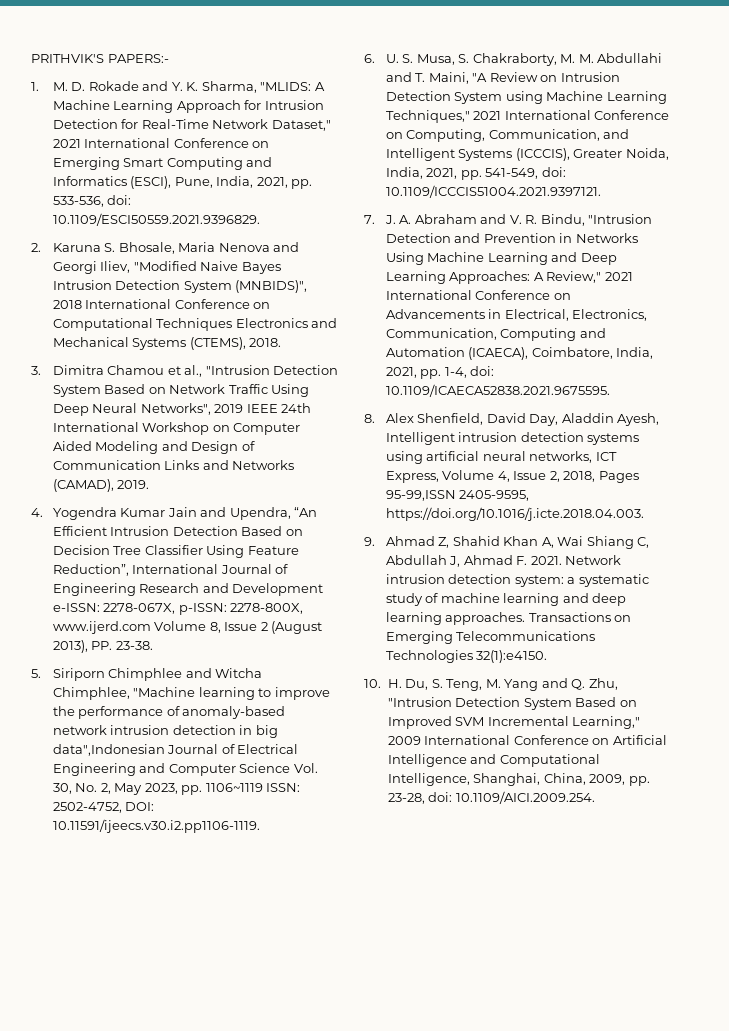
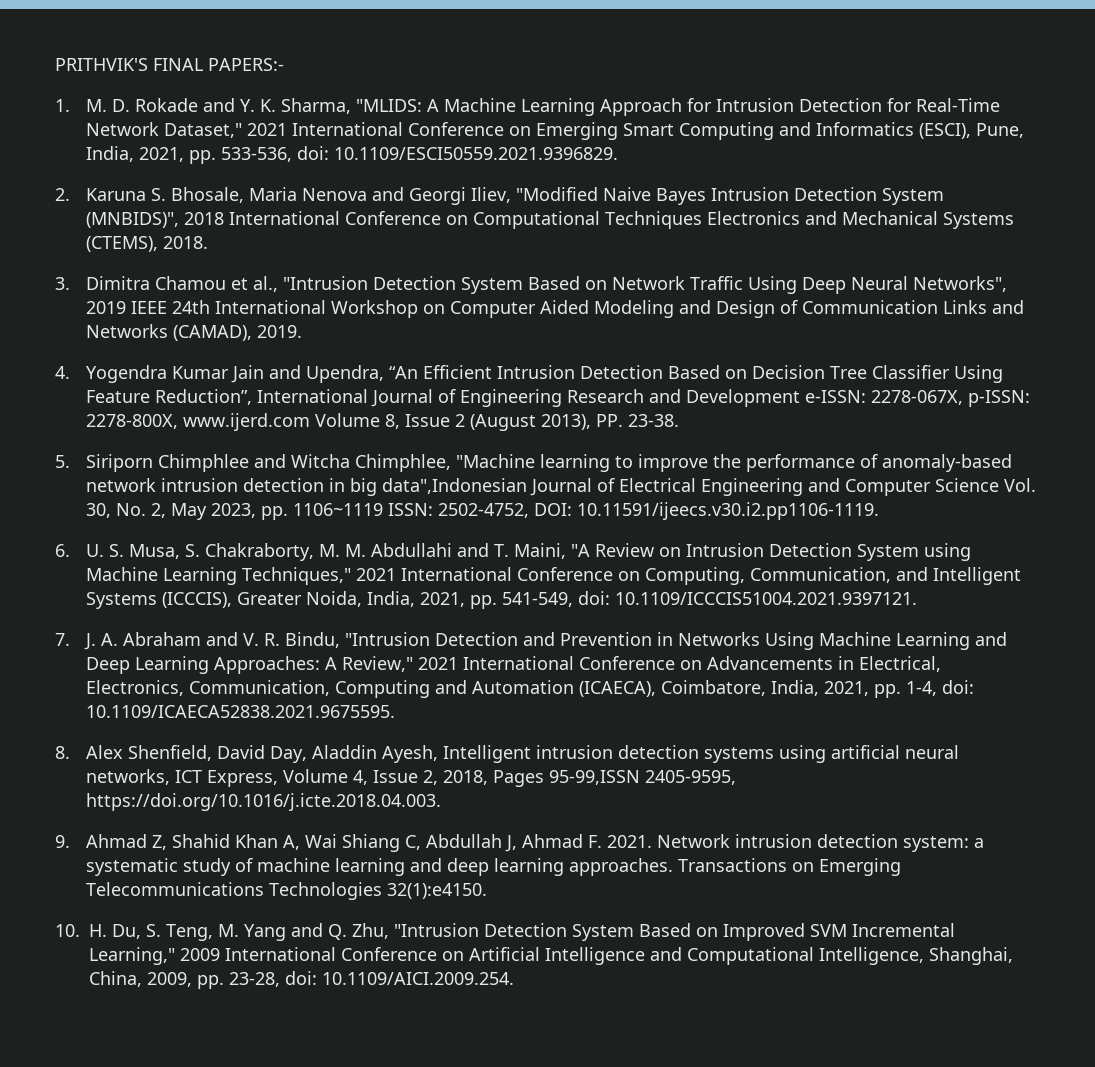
(104, 58) none -> [153,58,203,71] FINAL

